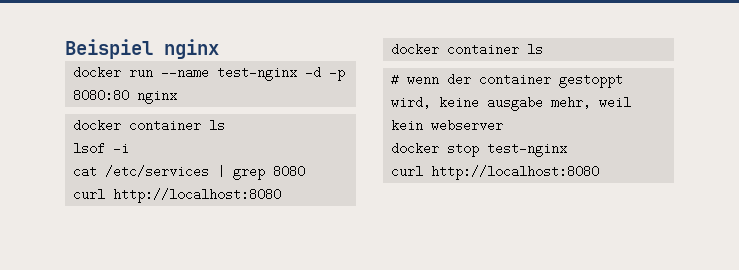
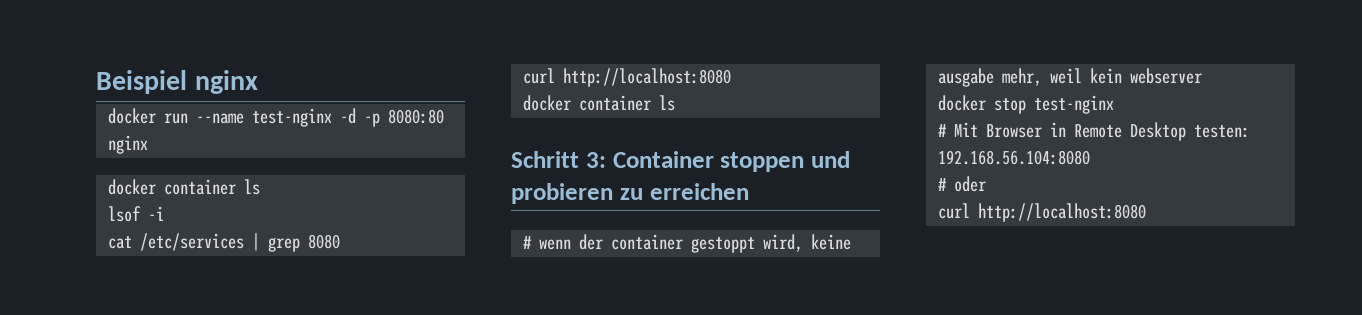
(543, 49) none -> [511,151,850,172] [511,183,749,204] // Schritt 3: Container stoppen und probieren zu erreichen
(567, 149) none -> [937,122,1250,141] [937,150,1090,165] [937,176,986,192] // # Mit Browser in Remote Desktop testen: 192.168.56.104:8080 // # oder

